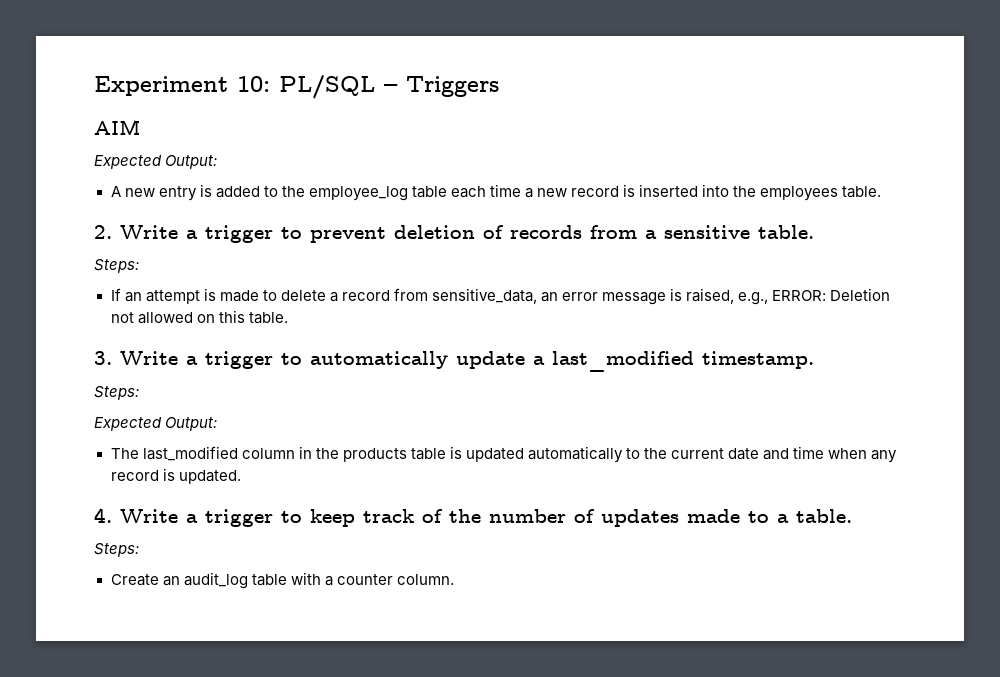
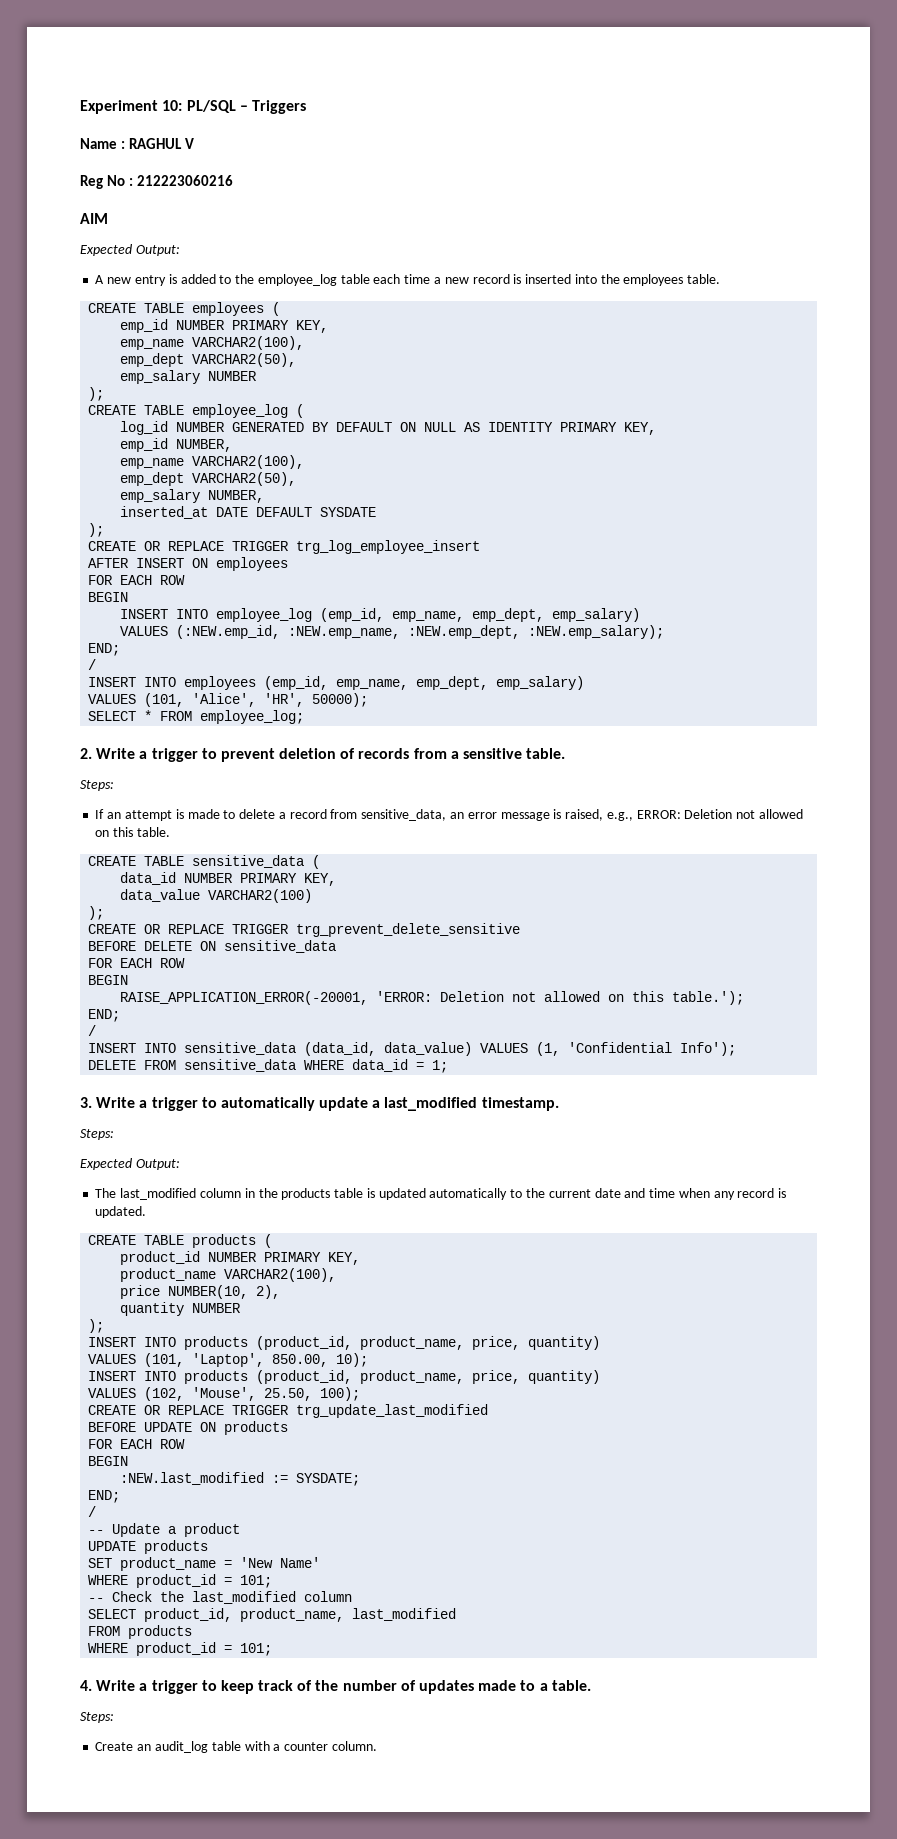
(499, 86) none -> [80,138,194,149] [80,175,233,189] // Name : RAGHUL V // Reg No : 212223060216
(882, 192) none -> [88,302,281,316] [120,319,329,333] [120,336,305,350] [120,353,297,367] [120,370,258,384] [88,387,105,401] [88,404,305,418] [120,421,657,435] [120,438,233,452] [120,455,305,469] [120,472,297,486] [120,489,265,503] [120,506,377,519] [88,523,105,537] [88,540,481,554] [88,557,289,571] [88,575,186,585] [88,592,129,602] [120,608,641,622] [120,625,665,639] [88,643,121,656] [88,659,97,670] [88,676,585,690] [88,693,369,707] [88,710,305,724] // CREATE TABLE employees ( // emp_id NUMBER PRIMARY KEY, // emp_name VARCHAR2(100), // emp_dept VARCHAR2(50), // emp_salary NUMBER // ); // CREATE TABLE employee_log ( // log_id NUMBER GENERATED BY DEFAULT ON NULL AS IDENTITY PRIMARY KEY, // emp_id NUMBER, // emp_name VARCHAR2(100), // emp_dept VARCHAR2(50), // emp_salary NUMBER, // inserted_at DATE DEFAULT SYSDATE // ); // CREATE OR REPLACE TRIGGER trg_log_employee_insert // AFTER INSERT ON employees // FOR EACH ROW // BEGIN // INSERT INTO employee_log (emp_id, emp_name, emp_dept, emp_salary) // VALUES (:NEW.emp_id, :NEW.emp_name, :NEW.emp_dept, :NEW.emp_salary); // END; // / // INSERT INTO employees (emp_id, emp_name, emp_dept, emp_salary) // VALUES (101, 'Alice', 'HR', 50000); // SELECT * FROM employee_log;
(288, 318) none -> [88,855,321,869] [120,872,337,886] [120,889,313,903] [88,906,105,920] [88,923,521,937] [88,940,337,953] [88,958,186,968] [88,975,129,985] [120,991,745,1005] [88,1009,121,1022] [88,1025,97,1036] [88,1042,737,1056] [88,1059,449,1073] // CREATE TABLE sensitive_data ( // data_id NUMBER PRIMARY KEY, // data_value VARCHAR2(100) // ); // CREATE OR REPLACE TRIGGER trg_prevent_delete_sensitive // BEFORE DELETE ON sensitive_data // FOR EACH ROW // BEGIN // RAISE_APPLICATION_ERROR(-20001, 'ERROR: Deletion not allowed on this table.'); // END; // / // INSERT INTO sensitive_data (data_id, data_value) VALUES (1, 'Confidential Info'); // DELETE FROM sensitive_data WHERE data_id = 1;
(241, 477) none -> [88,1234,273,1248] [120,1251,361,1265] [120,1268,337,1282] [120,1285,281,1299] [120,1302,242,1316] [88,1319,105,1333] [88,1336,601,1350] [88,1353,369,1367] [88,1370,601,1384] [88,1387,361,1401] [88,1404,489,1418] [88,1421,289,1435] [88,1439,186,1449] [88,1456,129,1466] [120,1472,361,1486] [88,1490,121,1503] [88,1506,97,1517] [88,1523,241,1537] [88,1540,209,1554] [88,1557,321,1571] [88,1574,273,1588] [88,1591,353,1604] [88,1608,457,1622] [88,1625,193,1639] [88,1642,273,1656] // CREATE TABLE products ( // product_id NUMBER PRIMARY KEY, // product_name VARCHAR2(100), // price NUMBER(10, 2), // quantity NUMBER // ); // INSERT INTO products (product_id, product_name, price, quantity) // VALUES (101, 'Laptop', 850.00, 10); // INSERT INTO products (product_id, product_name, price, quantity) // VALUES (102, 'Mouse', 25.50, 100); // CREATE OR REPLACE TRIGGER trg_update_last_modified // BEFORE UPDATE ON products // FOR EACH ROW // BEGIN // :NEW.last_modified := SYSDATE; // END; // / // -- Update a product // UPDATE products // SET product_name = 'New Name' // WHERE product_id = 101; // -- Check the last_modified column // SELECT product_id, product_name, last_modified // FROM products // WHERE product_id = 101;

